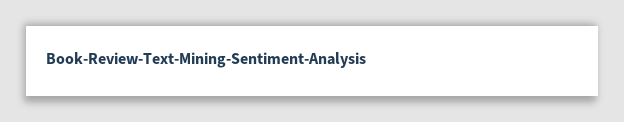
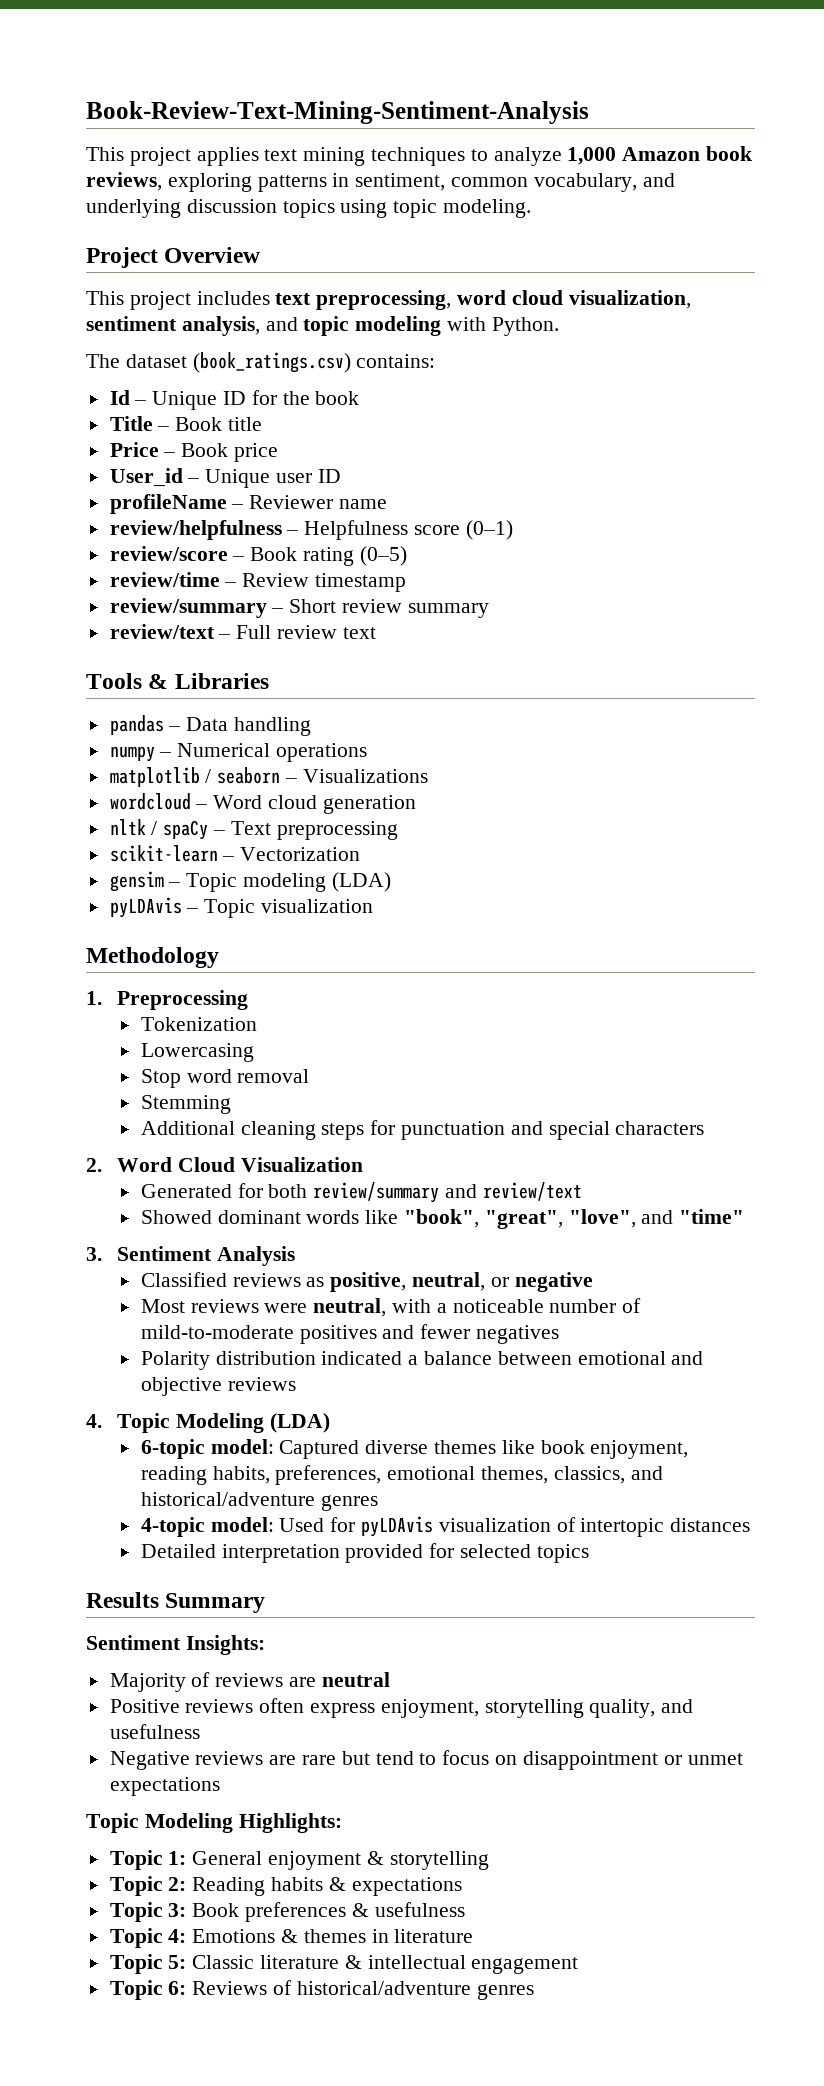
(366, 60) none -> [86,146,753,166] [86,172,675,192] [86,199,532,218] [86,247,261,268] [86,290,691,310] [86,316,559,336] [86,352,436,373] [109,390,360,410] [109,416,263,431] [109,442,279,462] [109,468,341,488] [109,494,388,514] [109,520,513,540] [109,546,407,566] [109,572,407,592] [109,598,489,618] [109,624,376,639] [86,673,269,689] [109,715,312,736] [109,743,368,762] [109,767,428,787] [109,793,416,814] [109,819,398,840] [109,845,361,862] [109,871,391,892] [109,897,374,918] [86,947,219,968] [86,990,249,1010] [140,1017,257,1031] [140,1043,254,1062] [140,1069,310,1088] [140,1095,231,1114] [140,1120,705,1140] [86,1157,363,1172] [140,1182,582,1203] [140,1209,745,1229] [86,1246,295,1266] [140,1272,593,1292] [140,1298,642,1317] [140,1324,560,1344] [140,1351,704,1370] [140,1377,296,1396] [86,1413,330,1433] [140,1439,689,1459] [140,1465,663,1485] [140,1492,378,1511] [140,1516,751,1537] [140,1543,589,1563] [86,1592,266,1613] [86,1635,265,1655] [109,1672,390,1692] [109,1698,694,1718] [109,1724,200,1739] [109,1750,743,1770] [109,1777,220,1796] [86,1813,342,1833] [109,1850,489,1870] [109,1876,462,1896] [109,1902,465,1922] [109,1928,474,1948] [109,1954,579,1974] [109,1980,534,2000] // This project applies text mining techniques to analyze 1,000 Amazon book reviews, exploring patterns in sentiment, common vocabulary, and underlying discussion topics using topic modeling. // Project Overview // This project includes text preprocessing, word cloud visualization, sentiment analysis, and topic modeling with Python. // The dataset (book_ratings.csv) contains: // Id – Unique ID for the book // Title – Book title // Price – Book price // User_id – Unique user ID // profileName – Reviewer name // review/helpfulness – Helpfulness score (0–1) // review/score – Book rating (0–5) // review/time – Review timestamp // review/summary – Short review summary // review/text – Full review text // Tools & Libraries // pandas – Data handling // numpy – Numerical operations // matplotlib / seaborn – Visualizations // wordcloud – Word cloud generation // nltk / spaCy – Text preprocessing // scikit-learn – Vectorization // gensim – Topic modeling (LDA) // pyLDAvis – Topic visualization // Methodology // 1. Preprocessing // Tokenization // Lowercasing // Stop word removal // Stemming // Additional cleaning steps for punctuation and special characters // 2. Word Cloud Visualization // Generated for both review/summary and review/text // Showed dominant words like "book", "great", "love", and "time" // 3. Sentiment Analysis // Classified reviews as positive, neutral, or negative // Most reviews were neutral, with a noticeable number of mild-to-moderate positives and fewer negatives // Polarity distribution indicated a balance between emotional and objective reviews // 4. Topic Modeling (LDA) // 6-topic model: Captured diverse themes like book enjoyment, reading habits, preferences, emotional themes, classics, and historical/adventure genres // 4-topic model: Used for pyLDAvis visualization of intertopic distances // Detailed interpretation provided for selected topics // Results Summary // Sentiment Insights: // Majority of reviews are neutral // Positive reviews often express enjoyment, storytelling quality, and usefulness // Negative reviews are rare but tend to focus on disappointment or unmet expectations // Topic Modeling Highlights: // Topic 1: General enjoyment & storytelling // Topic 2: Reading habits & expectations // Topic 3: Book preferences & usefulness // Topic 4: Emotions & themes in literature // Topic 5: Classic literature & intellectual engagement // Topic 6: Reviews of historical/adventure genres

